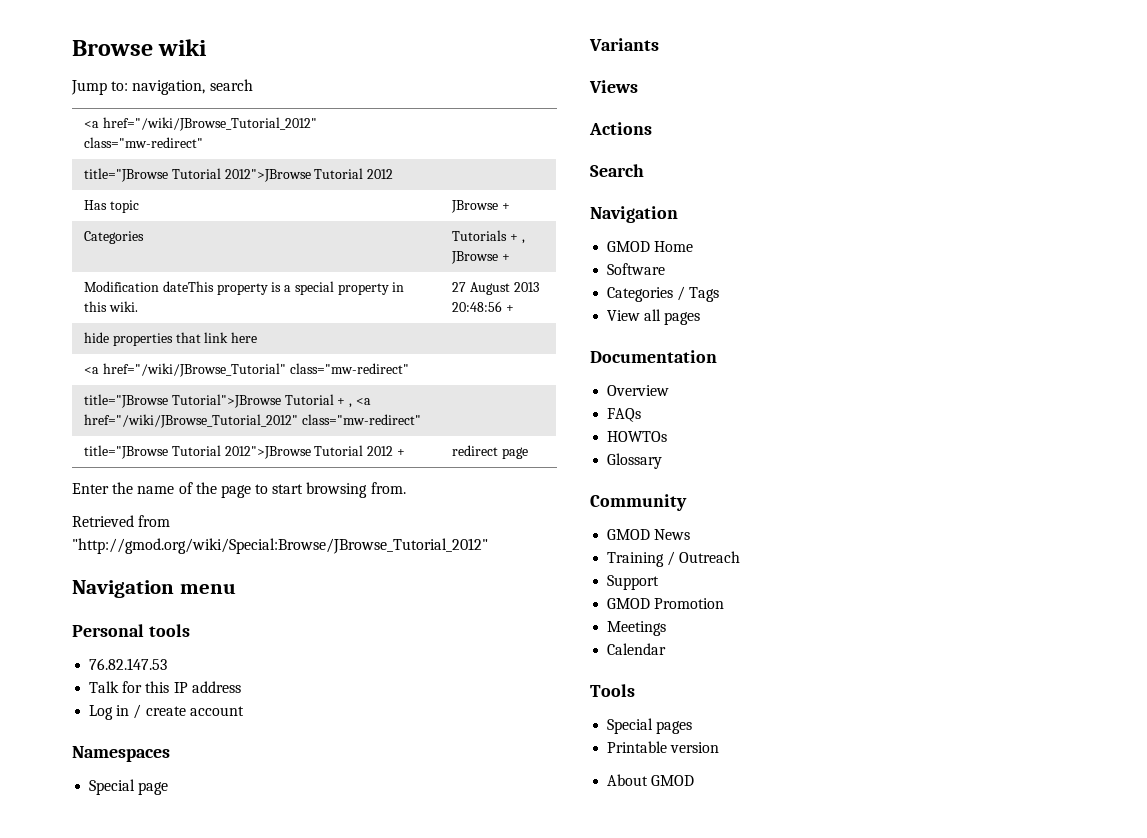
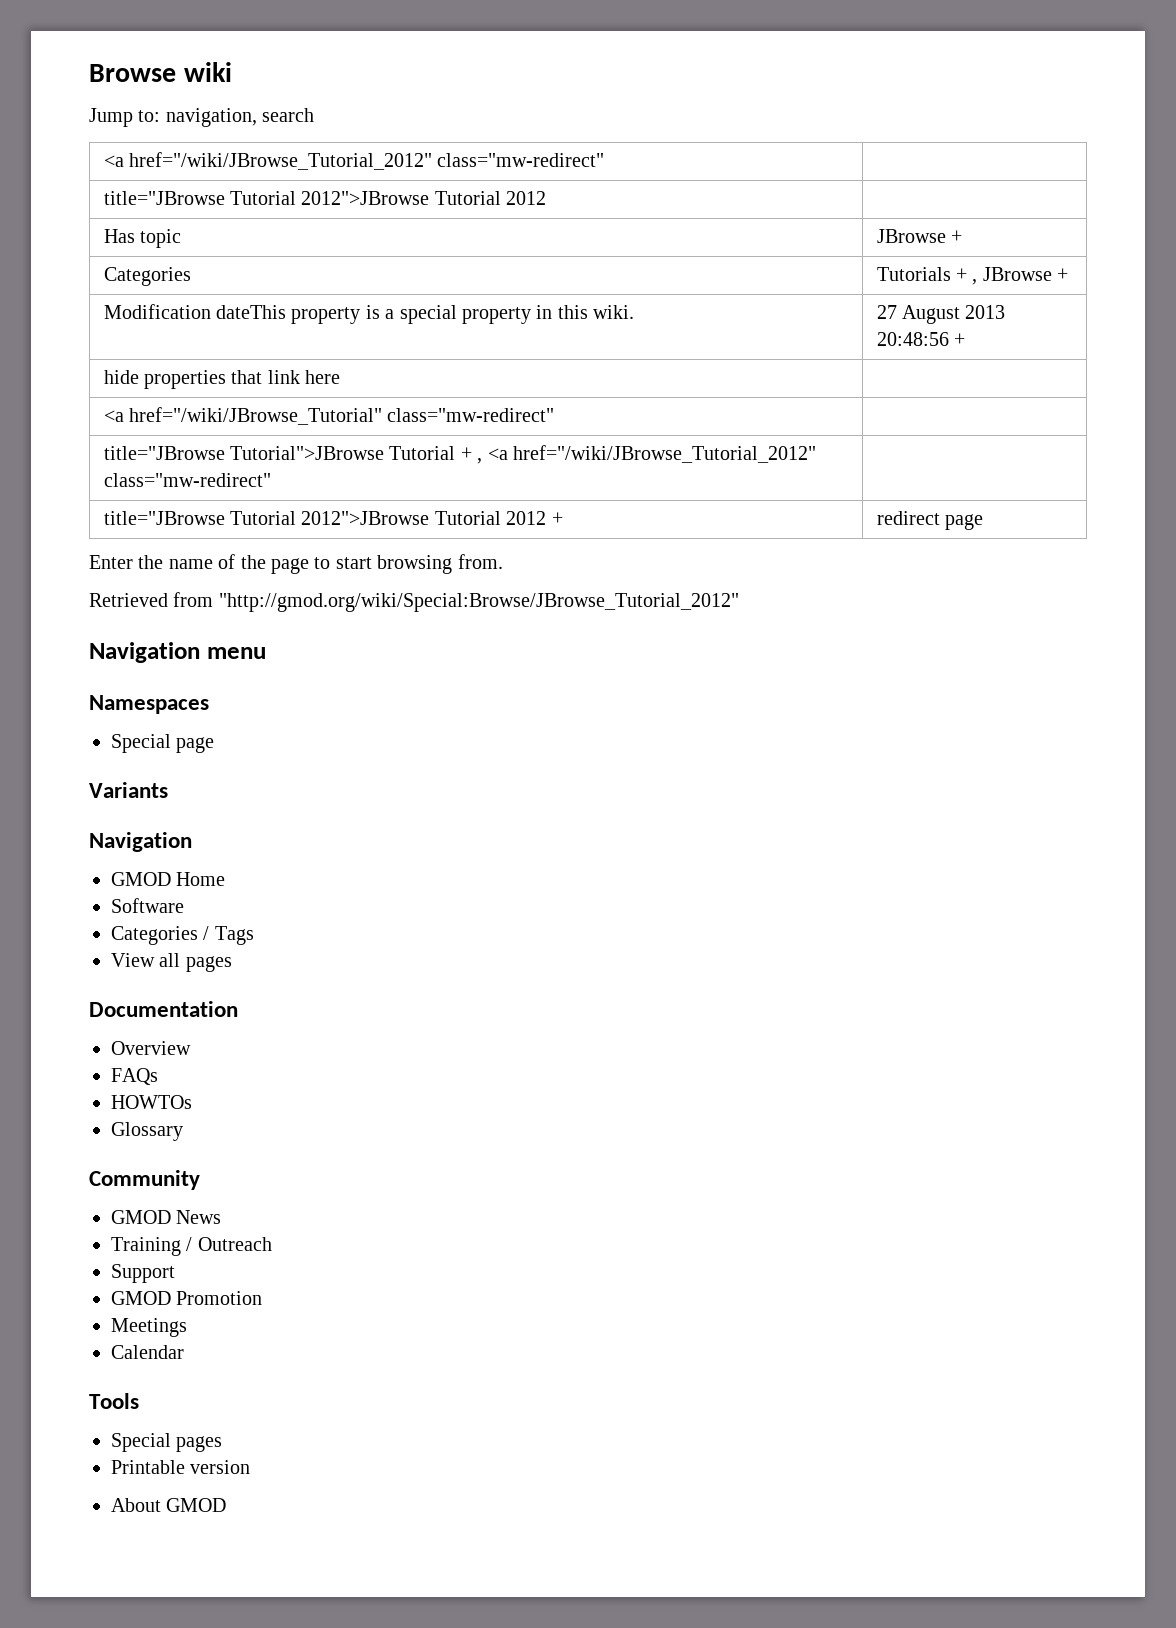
[72,624,190,637] [89,658,168,670] [89,681,241,693] [89,704,244,720] // Personal tools // 76.82.147.53 // Talk for this IP address // Log in / create account -> (266, 653) none
[589,80,638,93] [589,122,652,135] [590,164,644,177] // Views // Actions // Search -> (168, 790) none

